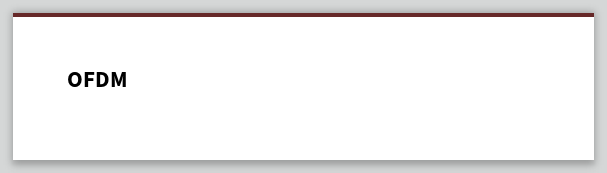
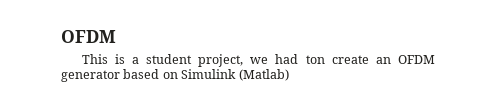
[67,72,128,87] OFDM -> [61,30,116,43] [81,54,435,67] [61,69,289,82] OFDM // This is a student project, we had ton create an OFDM generator based on Simulink (Matlab)

